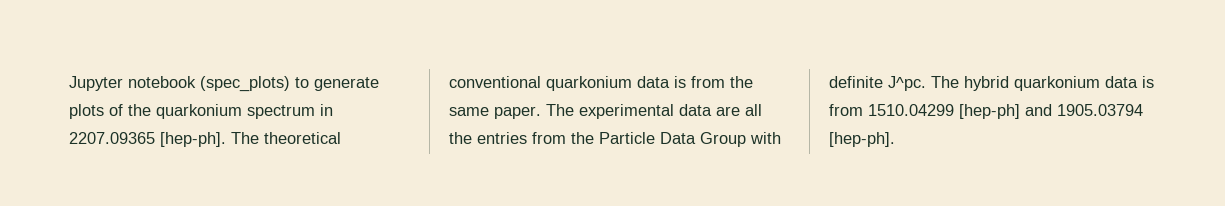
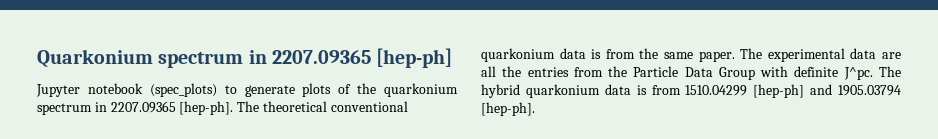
(69, 83) none -> [37,48,453,68] Quarkonium spectrum in 2207.09365 [hep-ph] //

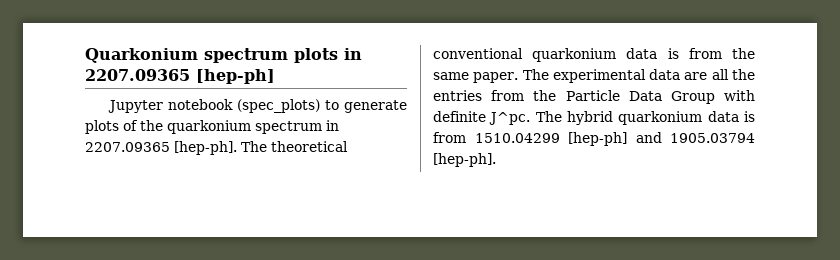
(244, 60) none -> [294,48,338,63] plots

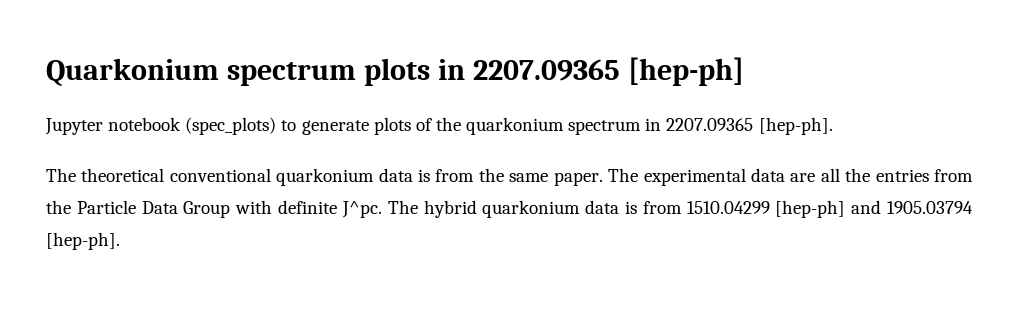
(237, 148) none -> (833, 126) //

